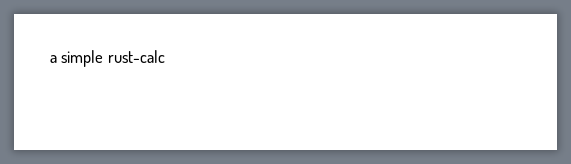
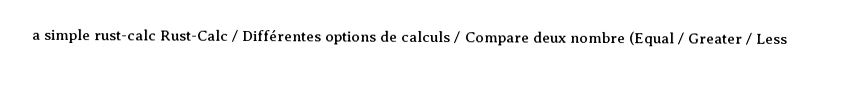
(165, 56) none -> [160,28,788,47] Rust-Calc / Différentes options de calculs / Compare deux nombre (Equal / Greater / Less

